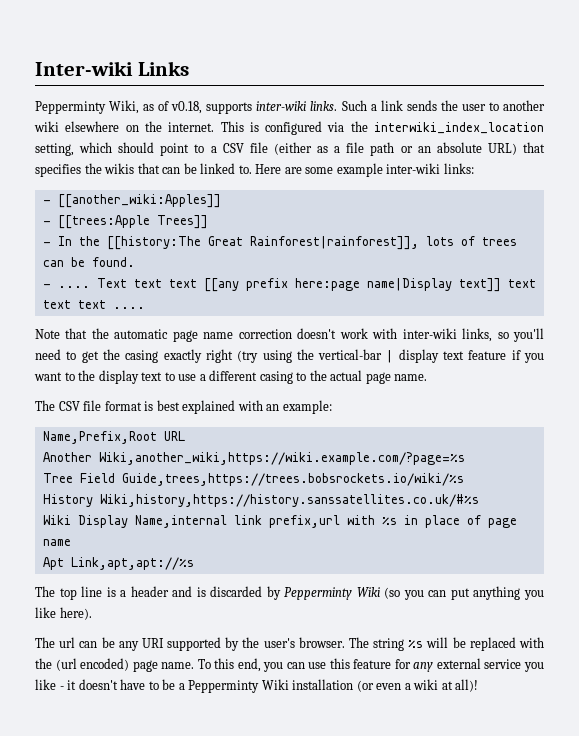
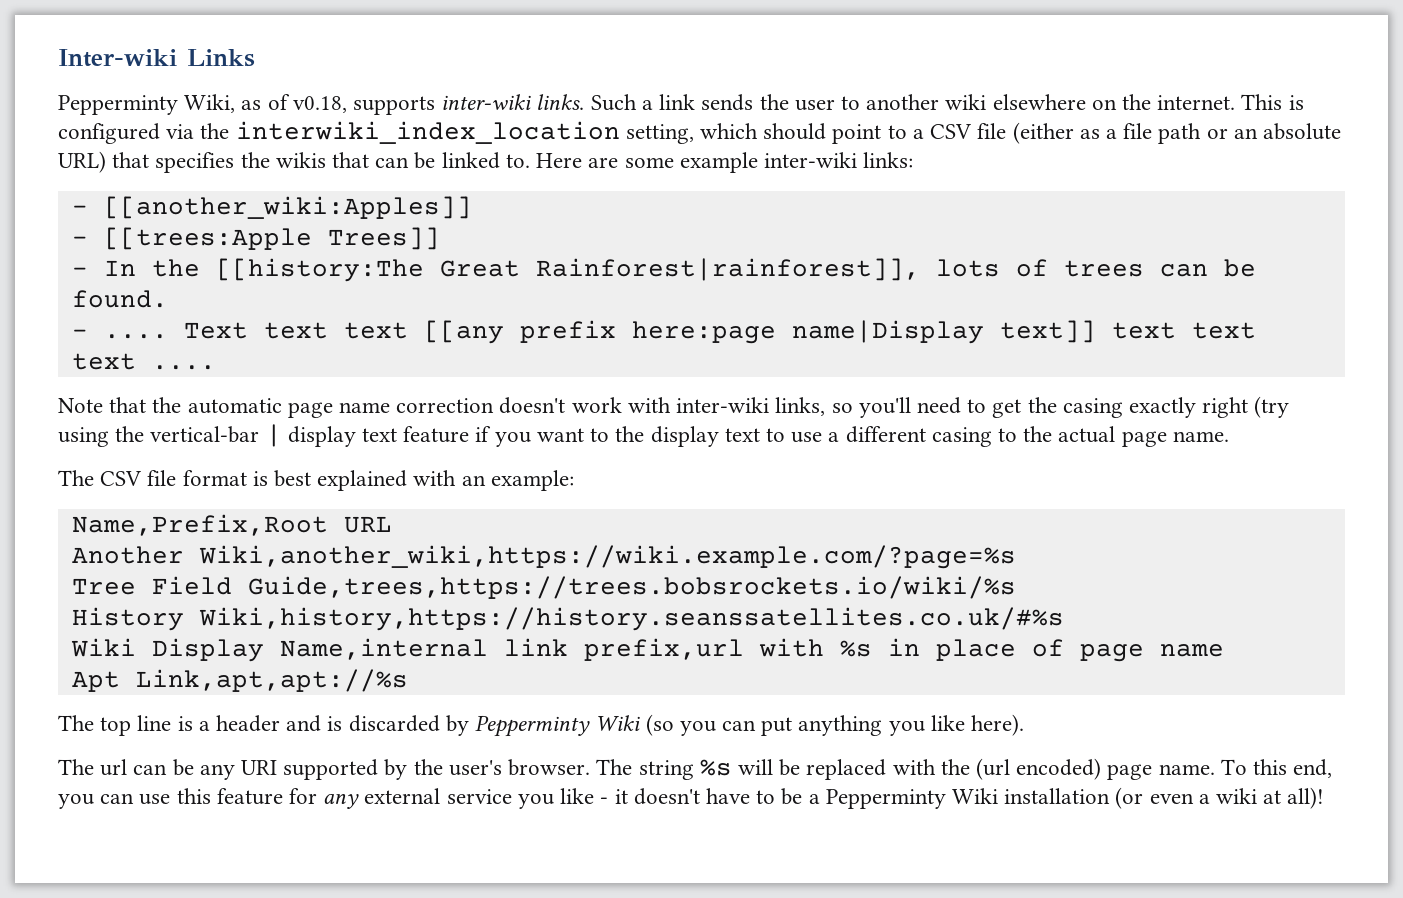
[99,494,479,507] Wiki,history,https://history.sanssatellites.co.uk/#%s -> [198,607,1064,631] Wiki,history,https://history.seanssatellites.co.uk/#%s

